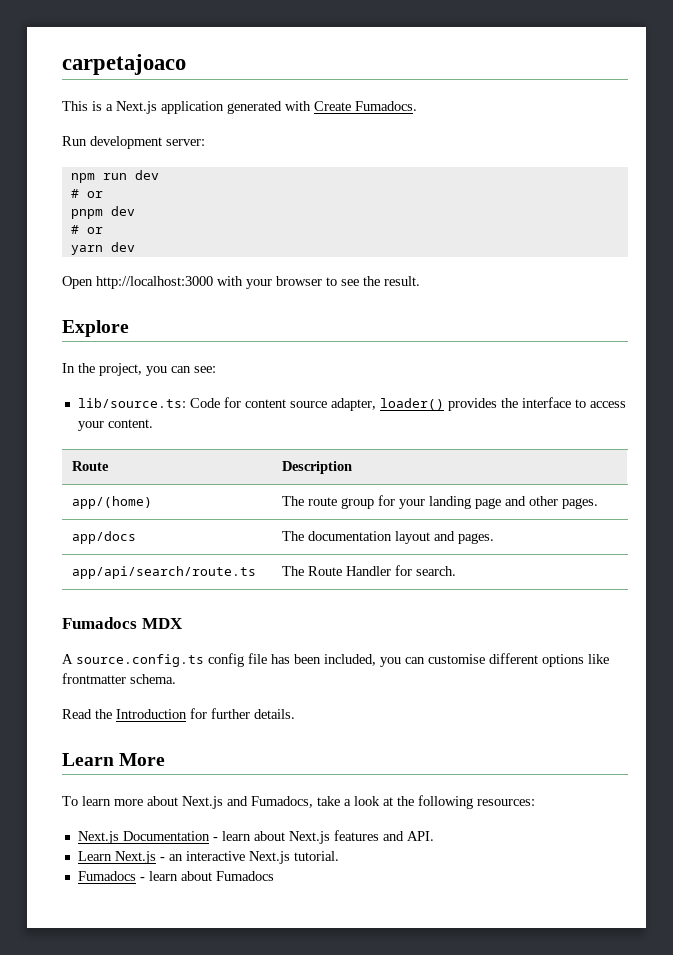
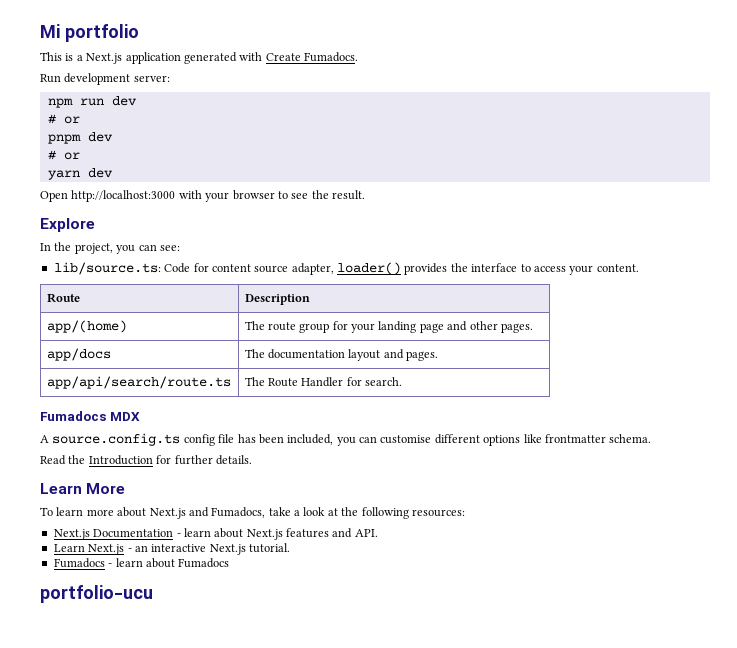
[62,54,186,75] carpetajoaco -> [40,24,139,42] Mi portfolio
(274, 876) none -> [40,585,153,603] // portfolio-ucu

